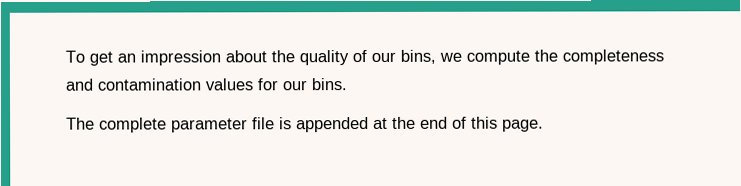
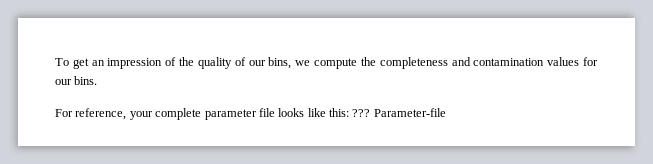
[225,50,267,63] about -> [165,57,177,66] of
[66,116,544,133] The complete parameter file is appended at the end of this page. -> [55,108,446,120] For reference, your complete parameter file looks like this: ??? Parameter-file

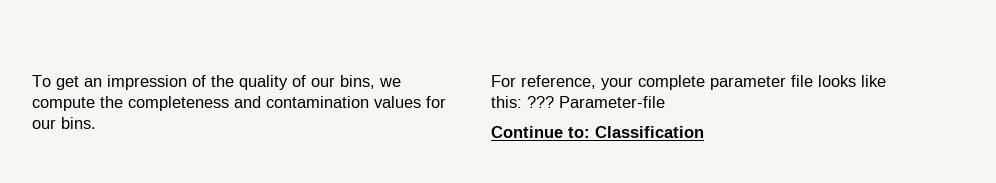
(446, 112) none -> [491,126,704,138] // Continue to: Classification

